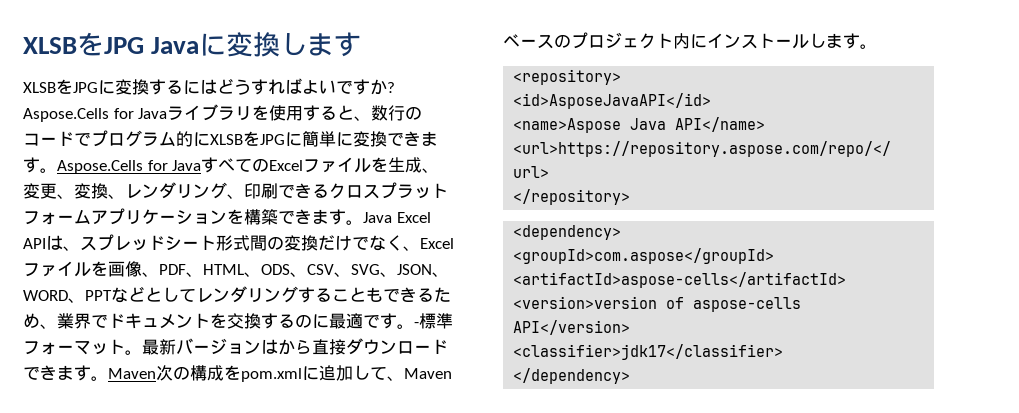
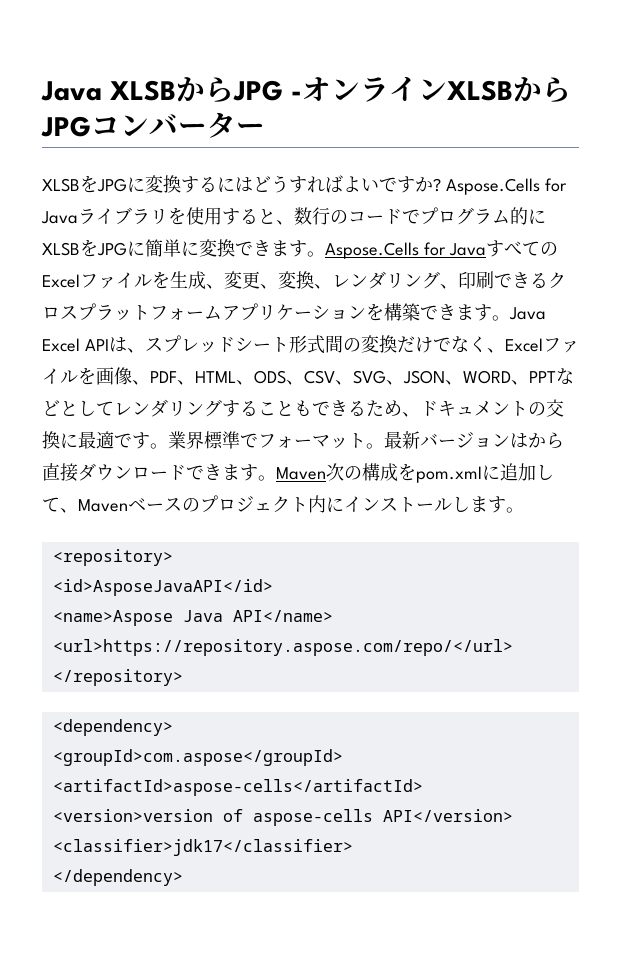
[23,32,362,57] XLSBをJPG Javaに変換します -> [41,76,571,103] [41,112,265,138] Java XLSBからJPG -オンラインXLSBからJPGコンバーター
[57,313,108,329] 業界で -> (420, 414) none
[210,313,312,329] を交換するの -> [528,399,564,417] [42,431,60,449] の交換
[414,313,453,329] -標準 -> [168,431,258,449] 業界標準で

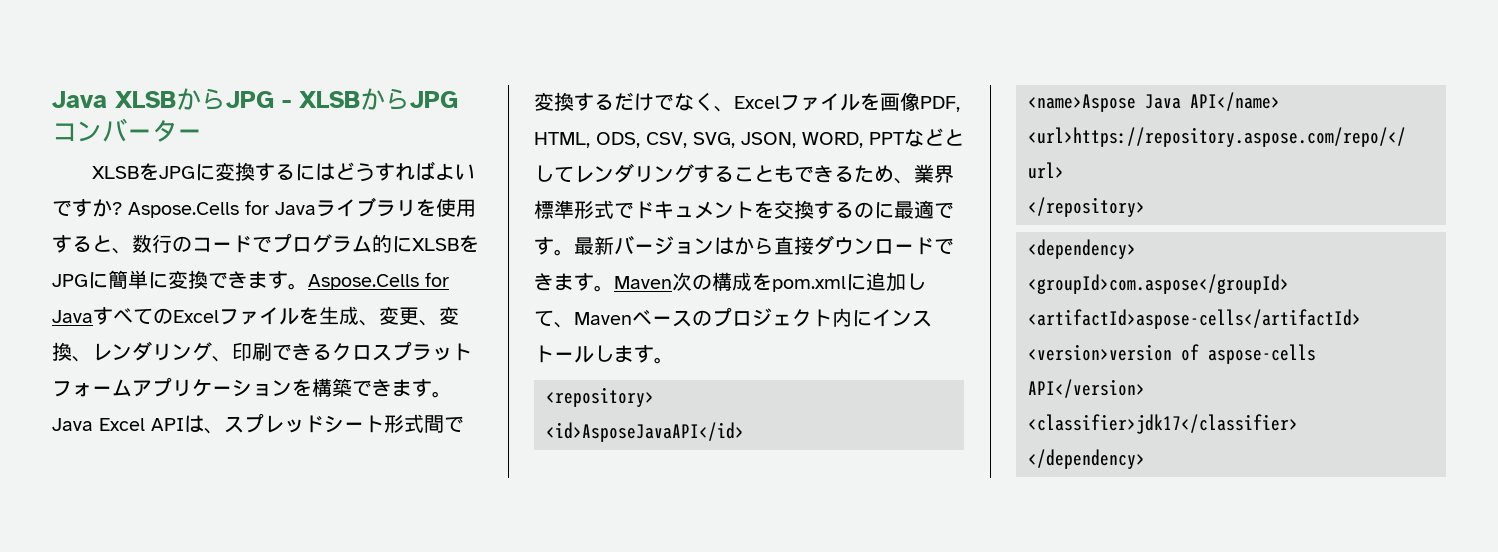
[302,76,447,102] オンライン -> (291, 104) none
[342,335,397,353] の変換 -> [444,416,464,433] [534,92,614,111] で変換する
[132,370,529,385] 、PDF、HTML、ODS、CSV、SVG、JSON、WORD、 -> [920,96,960,112] [534,132,863,148] PDF, HTML, ODS, CSV, SVG, JSON, WORD,
[420,399,564,417] [42,431,366,449] ドキュメントの交換に最適です。業界標準でフォーマット -> [914,164,954,183] [534,200,954,219] [534,237,554,255] 業界標準形式でドキュメントを交換するのに最適です

